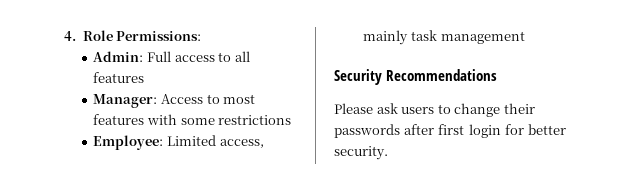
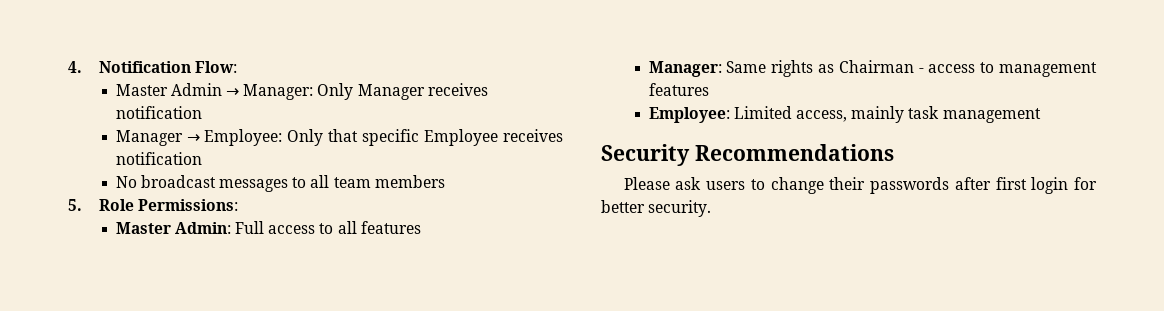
(76, 36) none -> [98,61,237,73] [115,83,488,100] [115,106,202,119] [115,129,563,146] [115,152,202,165] [115,175,445,192] [68,199,82,211] Notification Flow: // Master Admin → Manager: Only Manager receives notification // Manager → Employee: Only that specific Employee receives notification // No broadcast messages to all team members // 5.
(202, 36) none -> [115,222,171,234] Master
[160,94,256,104] [93,114,292,125] Access to most features with some restrictions -> [726,60,1097,77] [648,83,709,96] Same rights as Chairman - access to management features

